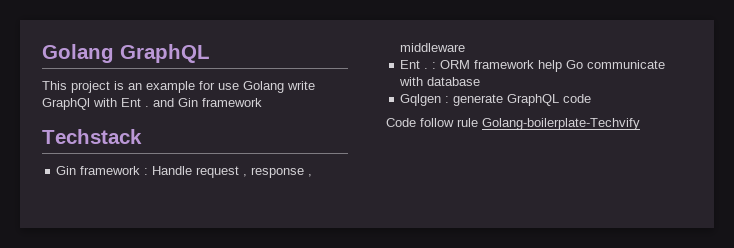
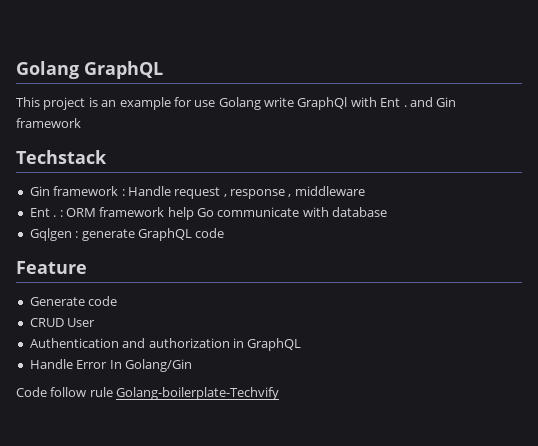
(592, 98) none -> [16,261,87,274] [29,296,118,306] [29,318,96,327] [29,338,302,351] [29,359,192,372] // Feature // Generate code // CRUD User // Authentication and authorization in GraphQL // Handle Error In Golang/Gin

